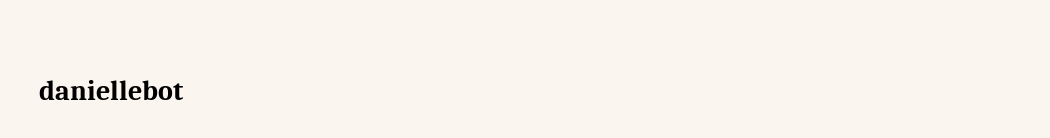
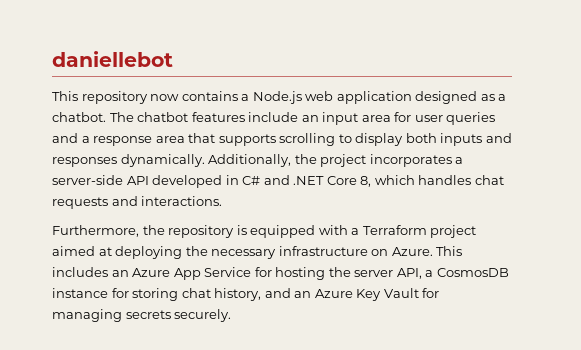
(184, 90) none -> [52,91,507,104] [52,112,496,125] [52,133,512,146] [52,154,464,167] [52,175,504,188] [52,196,223,209] [52,225,477,238] [52,246,463,259] [52,267,509,280] [52,288,440,301] [52,309,232,322] // This repository now contains a Node.js web application designed as a chatbot. The chatbot features include an input area for user queries and a response area that supports scrolling to display both inputs and responses dynamically. Additionally, the project incorporates a server-side API developed in C# and .NET Core 8, which handles chat requests and interactions. // Furthermore, the repository is equipped with a Terraform project aimed at deploying the necessary infrastructure on Azure. This includes an Azure App Service for hosting the server API, a CosmosDB instance for storing chat history, and an Azure Key Vault for managing secrets securely.

